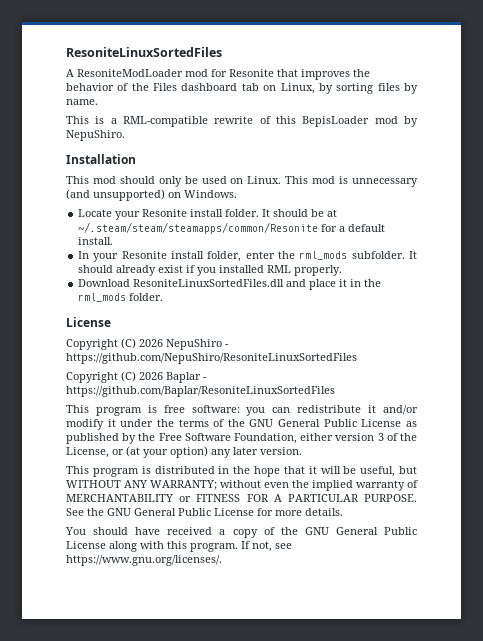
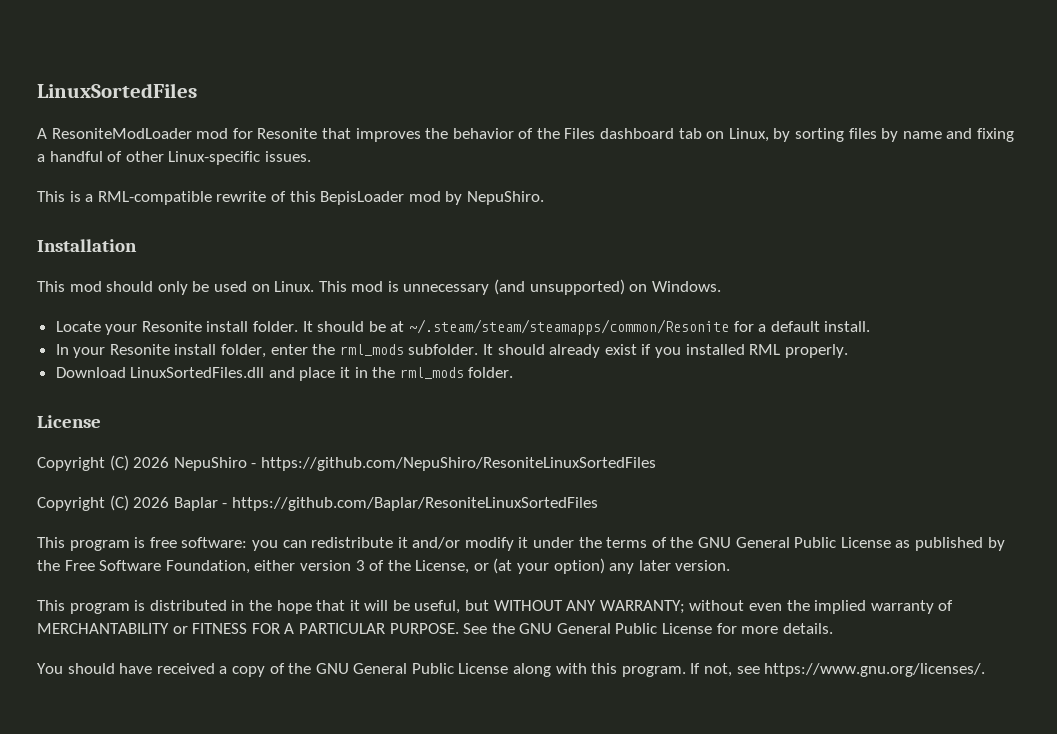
[66,47,222,57] ResoniteLinuxSortedFiles -> [37,83,197,98] LinuxSortedFiles
[66,99,98,105] name. -> [902,128,1014,142] [37,151,311,165] name and fixing a handful of other Linux-specific issues.
[133,279,285,287] ResoniteLinuxSortedFiles.dll -> [130,367,265,378] LinuxSortedFiles.dll

